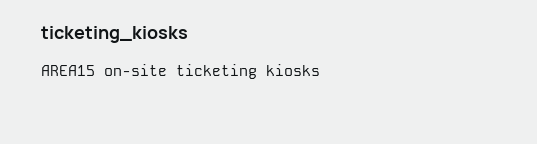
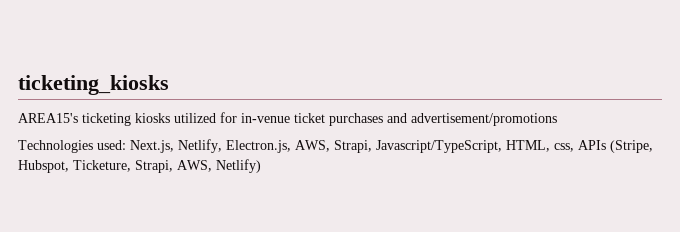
[41,64,320,79] AREA15 on-site ticketing kiosks -> [18,112,557,126] [18,139,653,153] [18,159,261,173] AREA15's ticketing kiosks utilized for in-venue ticket purchases and advertisement/promotions // Technologies used: Next.js, Netlify, Electron.js, AWS, Strapi, Javascript/TypeScript, HTML, css, APIs (Stripe, Hubspot, Ticketure, Strapi, AWS, Netlify)

